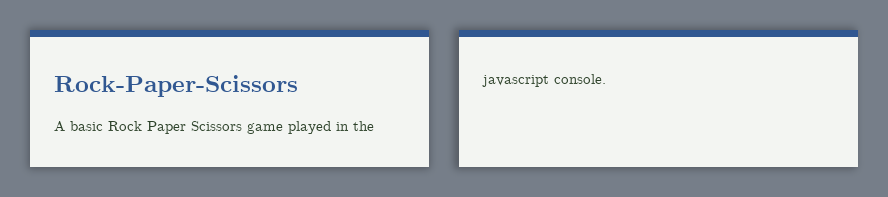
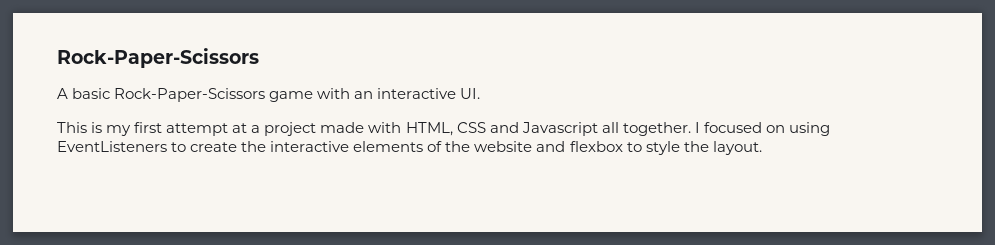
[108,121,374,134] [482,74,606,87] Rock Paper Scissors game played in the javascript console. -> [114,88,481,102] [57,122,830,136] [57,141,762,155] Rock-Paper-Scissors game with an interactive UI. // This is my first attempt at a project made with HTML, CSS and Javascript all together. I focused on using EventListeners to create the interactive elements of the website and flexbox to style the layout.

